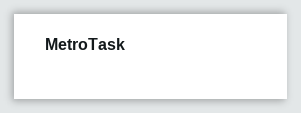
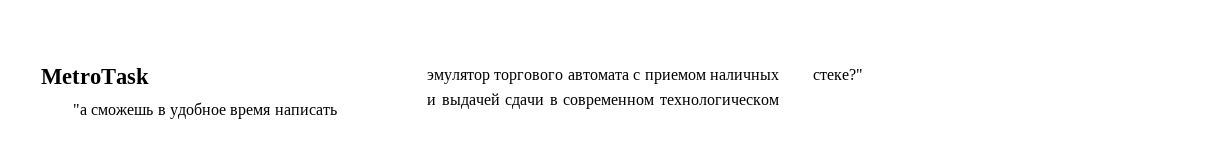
(125, 44) none -> [72,102,337,119] [427,72,779,84] [427,93,779,109] [813,69,863,80] // "а сможешь в удобное время написать эмулятор торгового автомата с приемом наличных и выдачей сдачи в современном технологическом стеке?"

